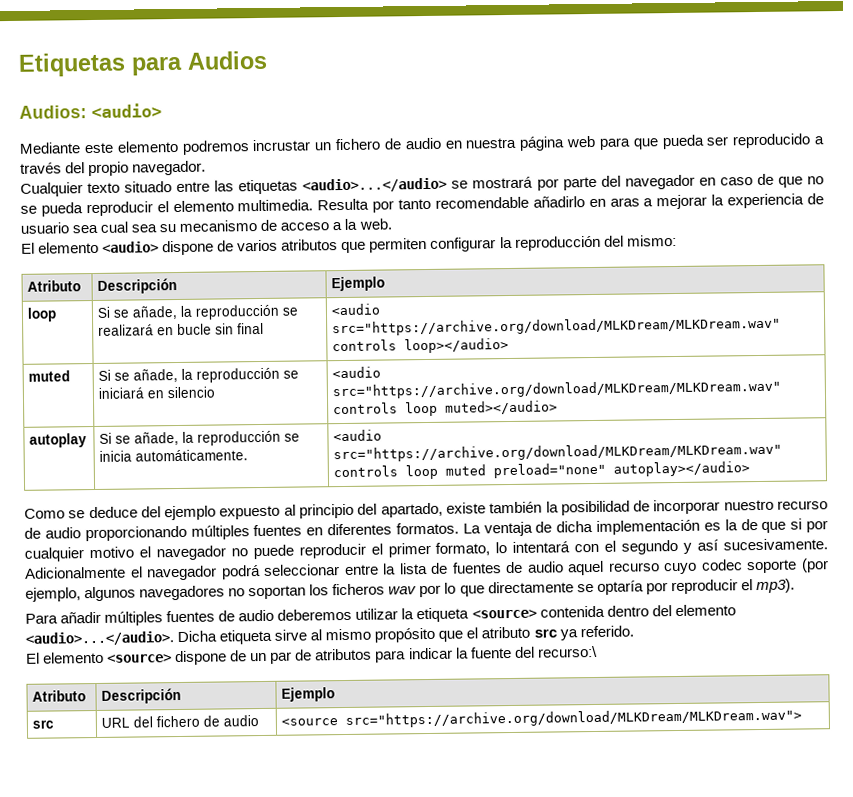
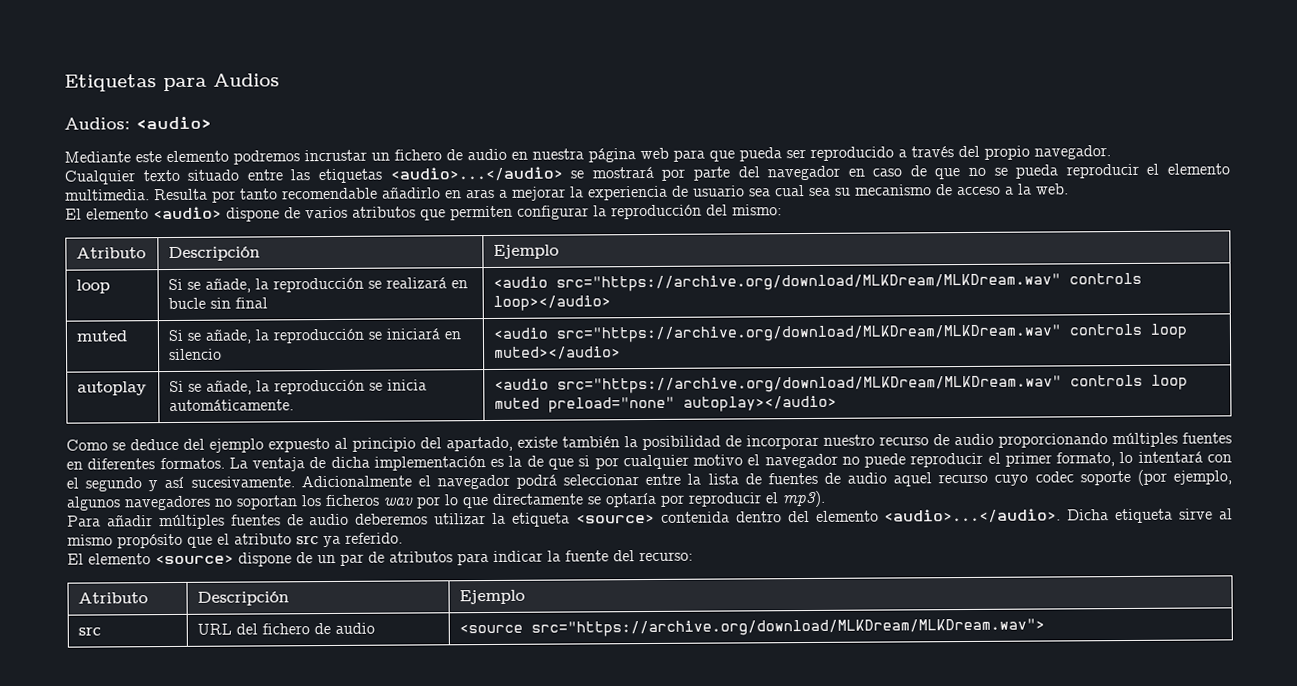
[536,645,598,658] recurso:\ -> [639,551,693,562] recurso:

